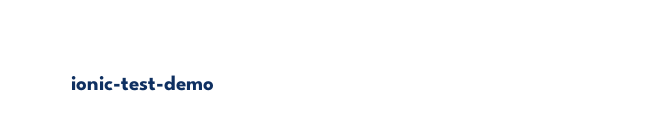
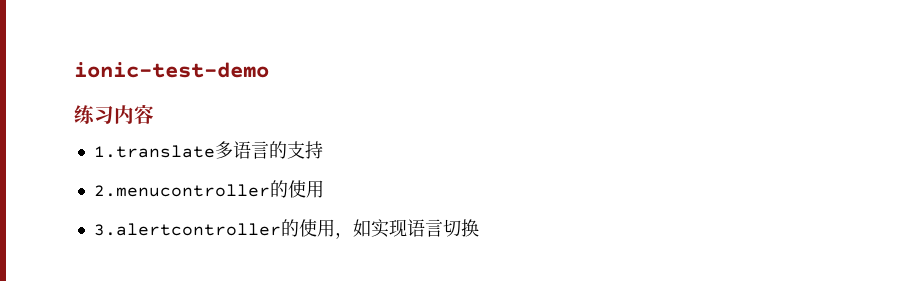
(214, 83) none -> [74,104,154,124] [93,141,323,159] [93,180,324,198] [93,219,479,239] // 练习内容 // 1.translate多语言的支持 // 2.menucontroller的使用 // 3.alertcontroller的使用，如实现语言切换

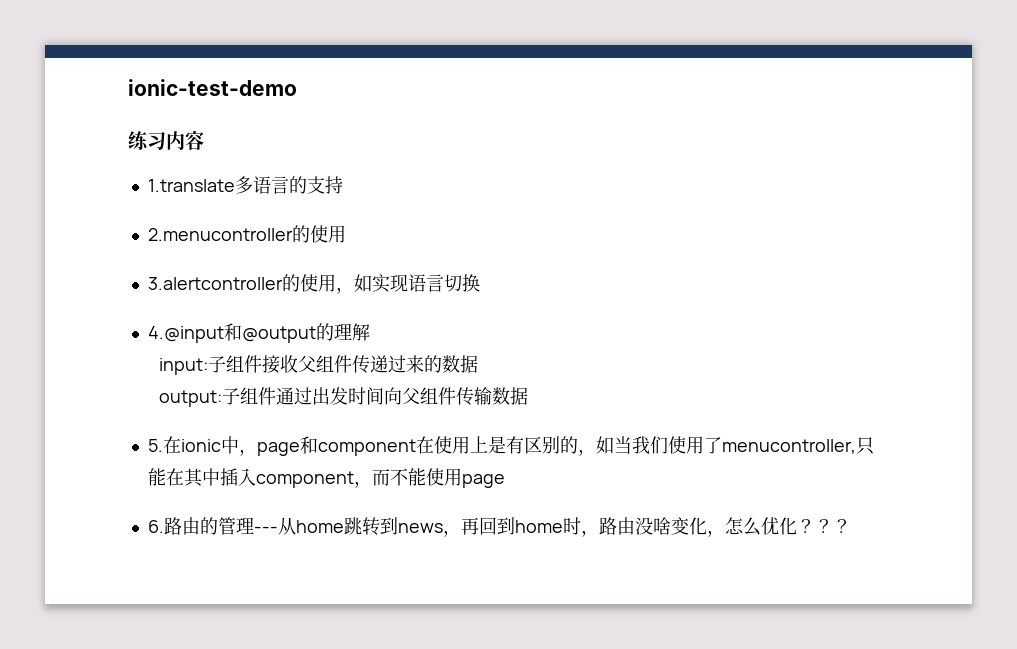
(479, 228) none -> [147,323,370,343] [159,355,479,375] [159,387,529,407] [147,436,874,456] [147,468,505,488] [147,517,851,537] // 4.@input和@output的理解 // input:子组件接收父组件传递过来的数据 // output:子组件通过出发时间向父组件传输数据 // 5.在ionic中，page和component在使用上是有区别的，如当我们使用了menucontroller,只能在其中插入component，而不能使用page // 6.路由的管理---从home跳转到news，再回到home时，路由没啥变化，怎么优化？？？

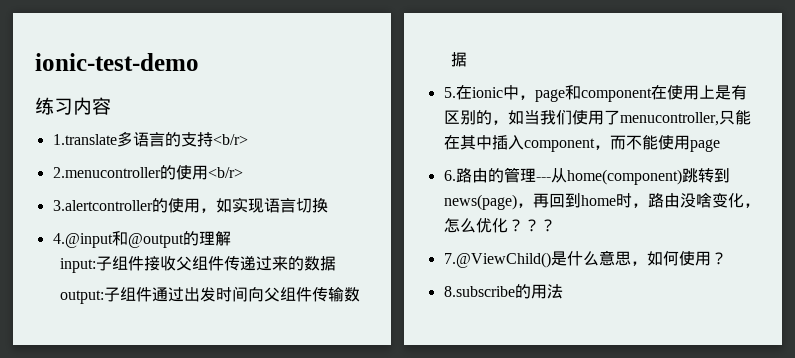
(343, 185) none -> [212,134,248,145] <b/r>
(346, 234) none -> [207,167,243,178] <b/r>
[295,517,443,536] home跳转到news -> [566,168,730,185] [443,194,517,210] home(component)跳转到news(page)
(851, 526) none -> [443,250,727,268] [443,284,563,299] // 7.@ViewChild()是什么意思，如何使用？ // 8.subscribe的用法

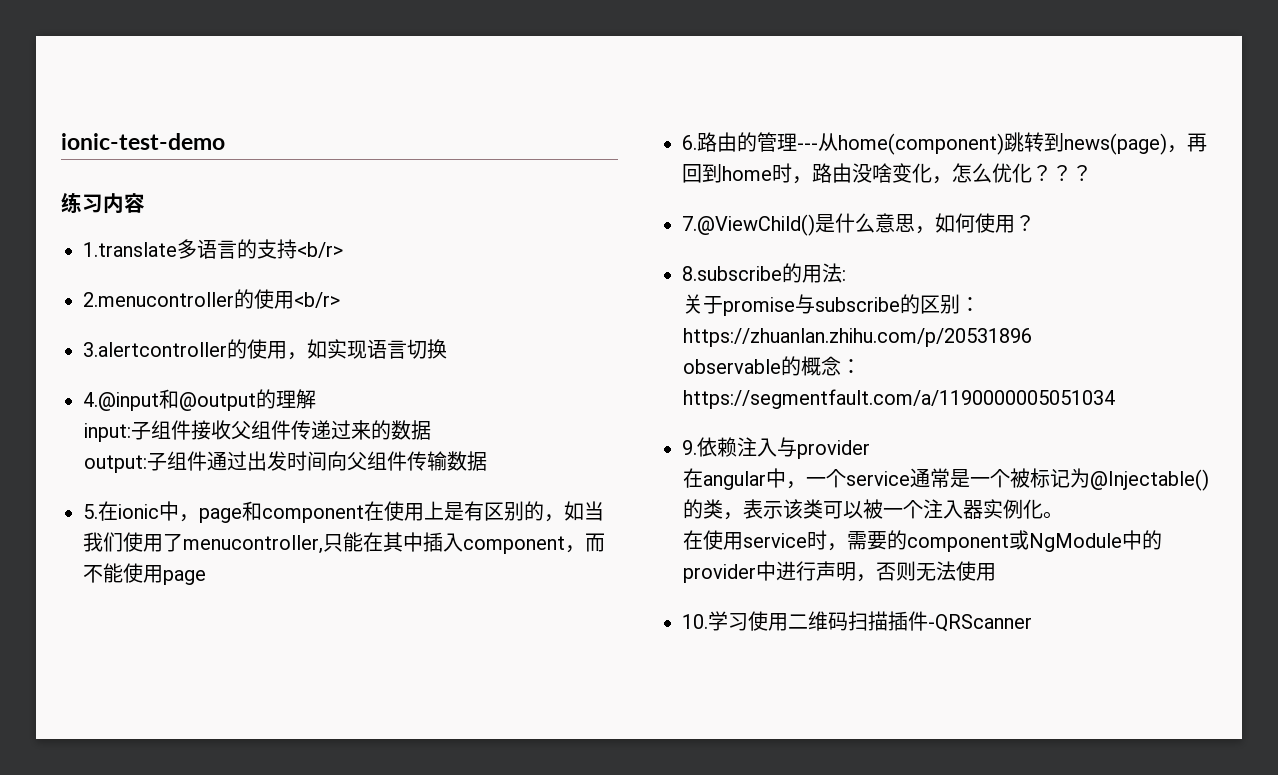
(563, 291) none -> [842,270,846,281] [683,294,981,316] [683,328,1033,347] [683,356,862,376] [683,389,1116,409] [682,437,870,459] [683,468,1210,491] [683,499,1064,520] [683,530,1163,552] [683,561,997,583] [682,611,1032,632] : // 关于promise与subscribe的区别：https://zhuanlan.zhihu.com/p/20531896 // observable的概念：https://segmentfault.com/a/1190000005051034 // 9.依赖注入与provider // 在angular中，一个service通常是一个被标记为@Injectable()的类，表示该类可以被一个注入器实例化。 // 在使用service时，需要的component或NgModule中的provider中进行声明，否则无法使用 // 10.学习使用二维码扫描插件-QRScanner

